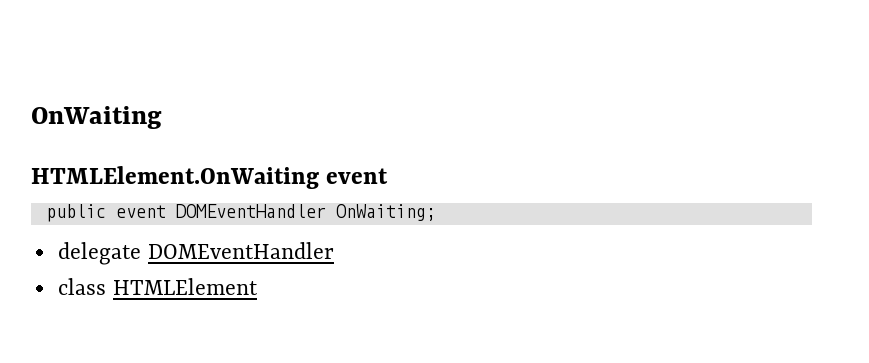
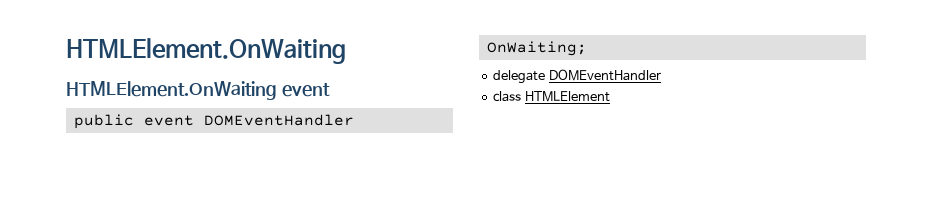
[31,106,162,129] OnWaiting -> [66,38,346,64] HTMLElement.OnWaiting

